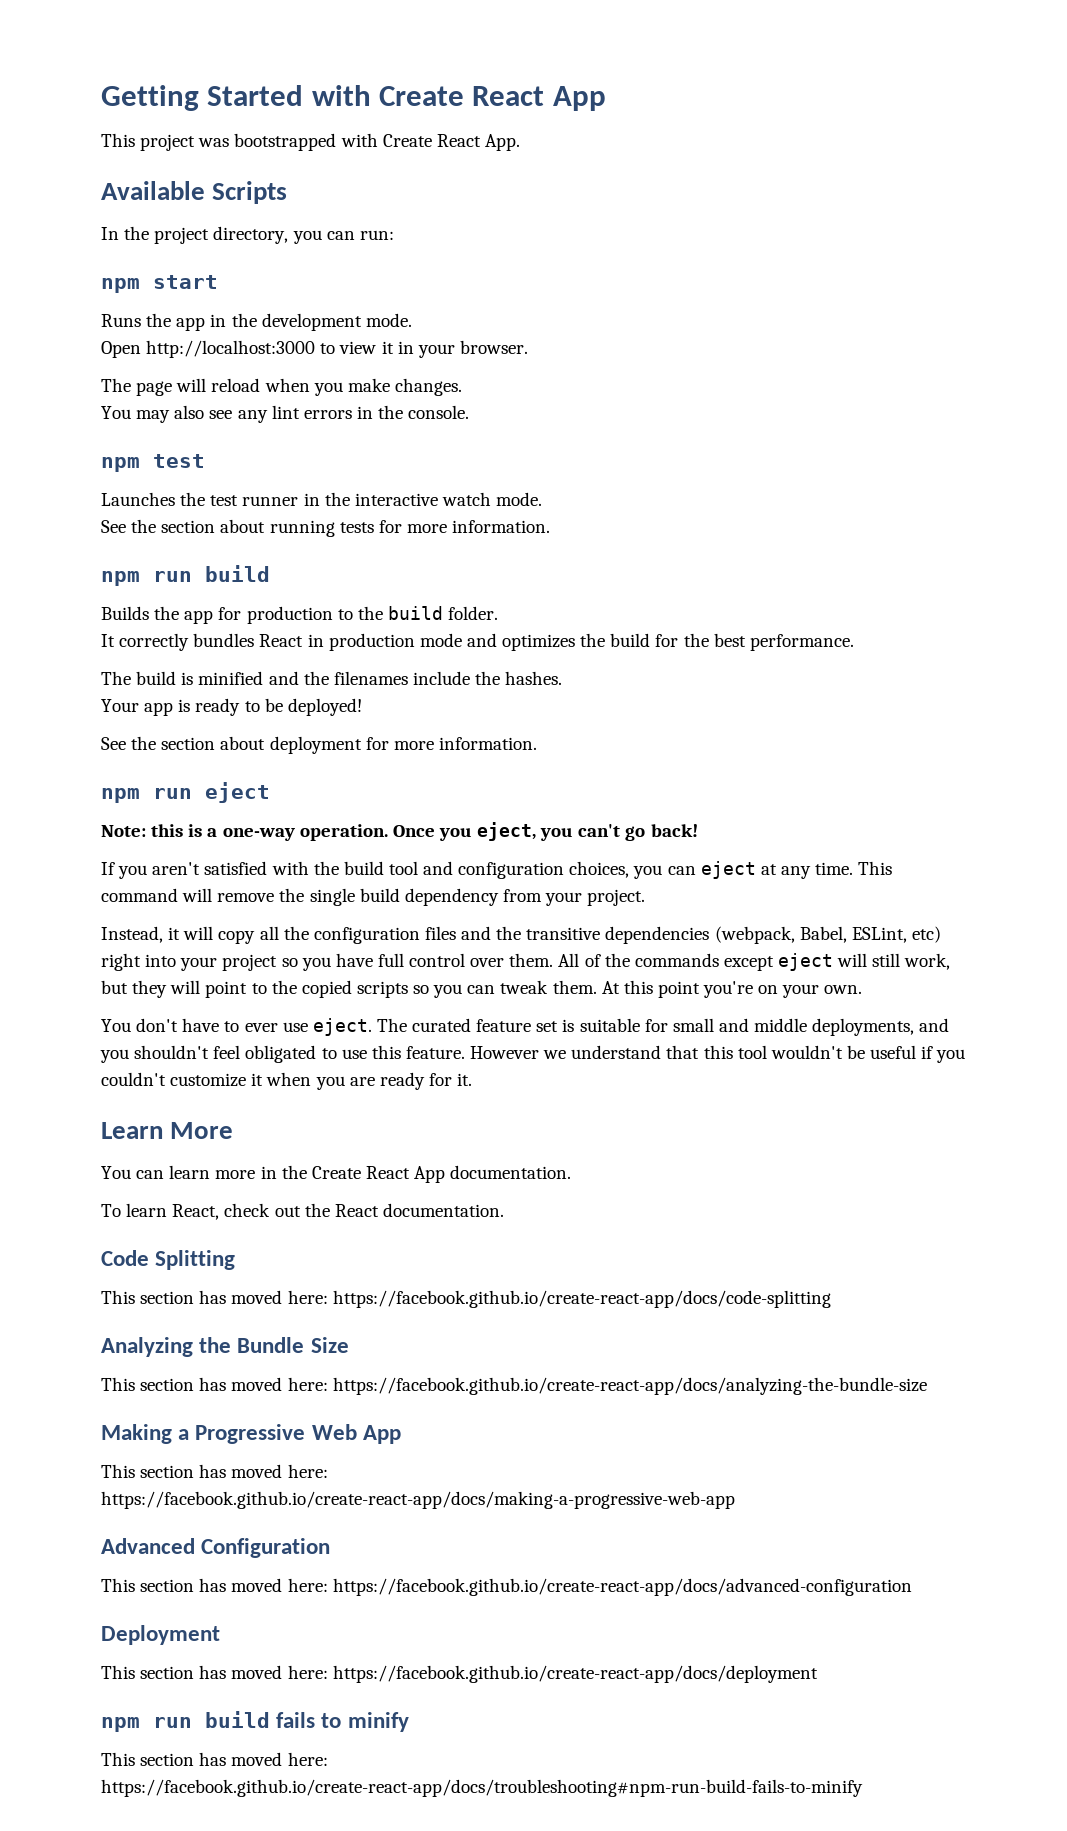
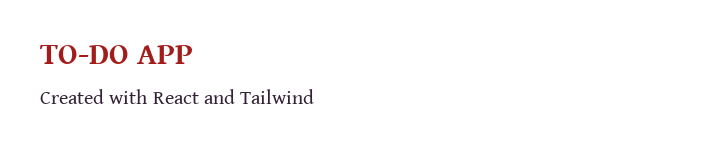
[101,85,606,111] [101,133,520,151] [101,181,288,204] [101,226,394,244] [101,275,218,293] [101,313,412,331] [101,340,528,358] [101,378,462,396] [101,405,470,423] [101,454,205,472] [101,492,543,506] [101,519,551,537] [101,565,270,586] [101,606,499,624] [101,633,854,651] [101,671,563,685] [101,698,362,716] [101,736,537,754] [101,782,270,803] [101,822,698,841] [101,861,893,879] [101,888,646,906] [101,926,941,944] [101,953,951,971] [101,980,863,998] [101,1018,950,1036] [100,1045,966,1063] [101,1072,473,1090] [101,1122,234,1139] [101,1165,572,1183] [101,1203,504,1220] [101,1250,236,1270] [101,1290,831,1308] [101,1337,349,1357] [101,1377,927,1395] [101,1424,401,1444] [101,1464,328,1478] [101,1491,735,1509] [101,1538,331,1558] [101,1578,912,1596] [101,1625,220,1645] [101,1665,818,1683] [101,1711,409,1732] [101,1752,328,1766] [101,1779,863,1797] Getting Started with Create React App // This project was bootstrapped with Create React App. // Available Scripts // In the project directory, you can run: // npm start // Runs the app in the development mode. // Open http://localhost:3000 to view it in your browser. // The page will reload when you make changes. // You may also see any lint errors in the console. // npm test // Launches the test runner in the interactive watch mode. // See the section about running tests for more information. // npm run build // Builds the app for production to the build folder. // It correctly bundles React in production mode and optimizes the build for the best performance. // The build is minified and the filenames include the hashes. // Your app is ready to be deployed! // See the section about deployment for more information. // npm run eject // Note: this is a one-way operation. Once you eject, you can't go back! // If you aren't satisfied with the build tool and configuration choices, you can eject at any time. This command will remove the single build dependency from your project. // Instead, it will copy all the configuration files and the transitive dependencies (webpack, Babel, ESLint, etc) right into your project so you have full control over them. All of the commands except eject will still work, but they will point to the copied scripts so you can tweak them. At this point you're on your own. // You don't have to ever use eject. The curated feature set is suitable for small and middle deployments, and you shouldn't feel obligated to use this feature. However we understand that this tool wouldn't be useful if you couldn't customize it when you are ready for it. // Learn More // You can learn more in the Create React App documentation. // To learn React, check out the React documentation. // Code Splitting // This section has moved here: https://facebook.github.io/create-react-app/docs/code-splitting // Analyzing the Bundle Size // This section has moved here: https://facebook.github.io/create-react-app/docs/analyzing-the-bundle-size // Making a Progressive Web App // This section has moved here: https://facebook.github.io/create-react-app/docs/making-a-progressive-web-app // Advanced Configuration // This section has moved here: https://facebook.github.io/create-react-app/docs/advanced-configuration // Deployment // This section has moved here: https://facebook.github.io/create-react-app/docs/deployment // npm run build fails to minify // This section has moved here: https://facebook.github.io/create-react-app/docs/troubleshooting#npm-run-build-fails-to-minify -> [40,45,194,64] [40,89,315,104] TO-DO APP // Created with React and Tailwind

